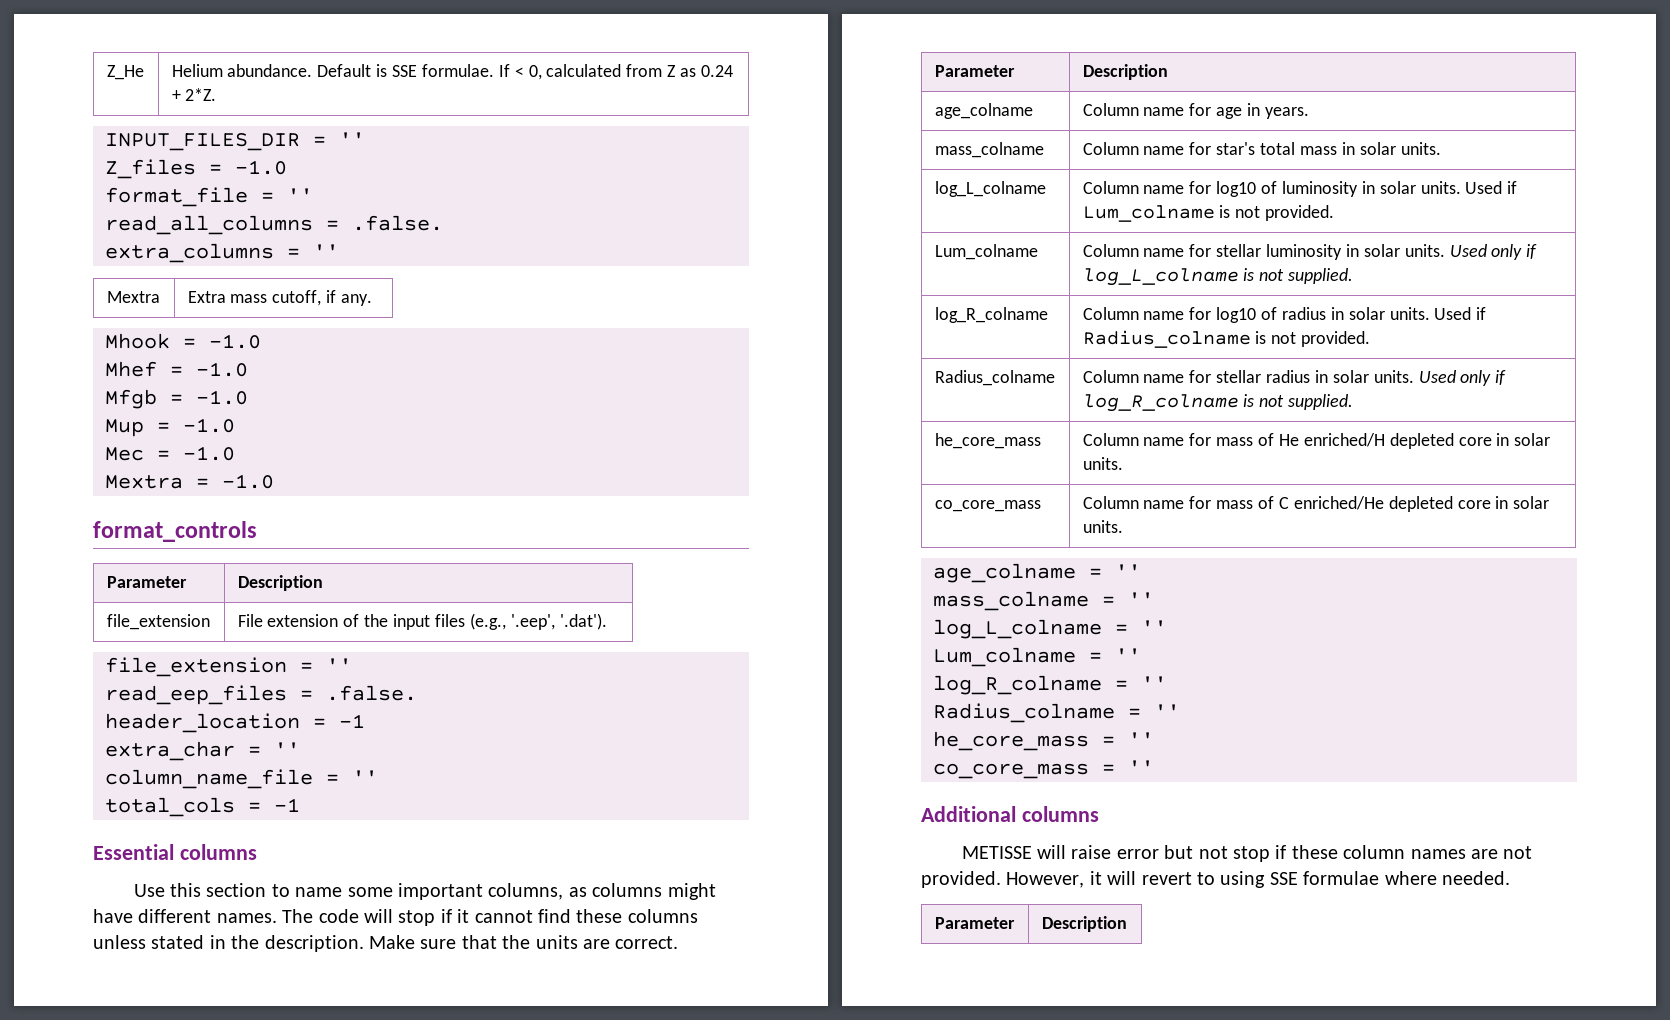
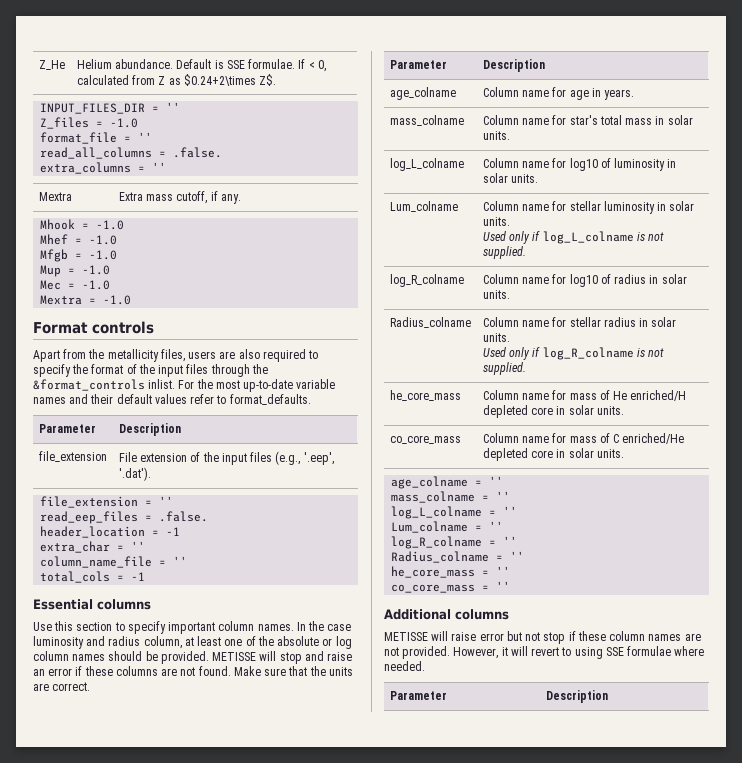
[700,65,733,77] [171,88,217,101] 0.24 + 2*Z. -> [183,74,277,86] $0.24+2\times Z$.
[93,521,257,542] format_controls -> [33,321,154,334] [33,349,319,362] [33,364,268,377] [33,379,336,392] [33,394,311,405] Format controls // Apart from the metallicity files, users are also required to specify the format of the input files through the &format_controls inlist. For the most up-to-date variable names and their default values refer to format_defaults.
[295,883,716,900] [93,909,698,926] [93,935,364,952] name some important columns, as columns might have different names. The code will stop if it cannot find these columns unless stated in the description. -> [127,621,352,634] [33,636,352,649] [33,651,353,664] [33,666,231,676] specify important column names. In the case luminosity and radius column, at least one of the absolute or log column names should be provided. METISSE will stop and raise an error if these columns are not found.
[1465,181,1518,194] [1082,205,1335,222] Used if Lum_colname is not provided. -> (539, 178) none
(1445, 250) none -> (510, 221) //
[1434,307,1487,320] [1082,330,1371,348] Used if Radius_colname is not provided. -> (510, 294) none
(1414, 376) none -> (510, 337) //

